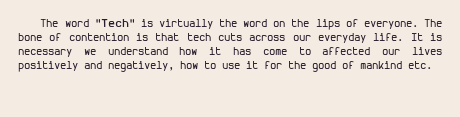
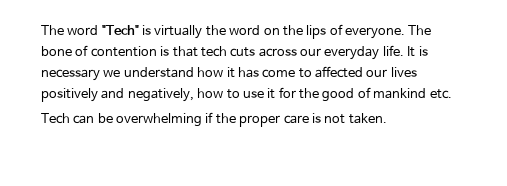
(432, 65) none -> [41,112,387,127] // Tech can be overwhelming if the proper care is not taken.

